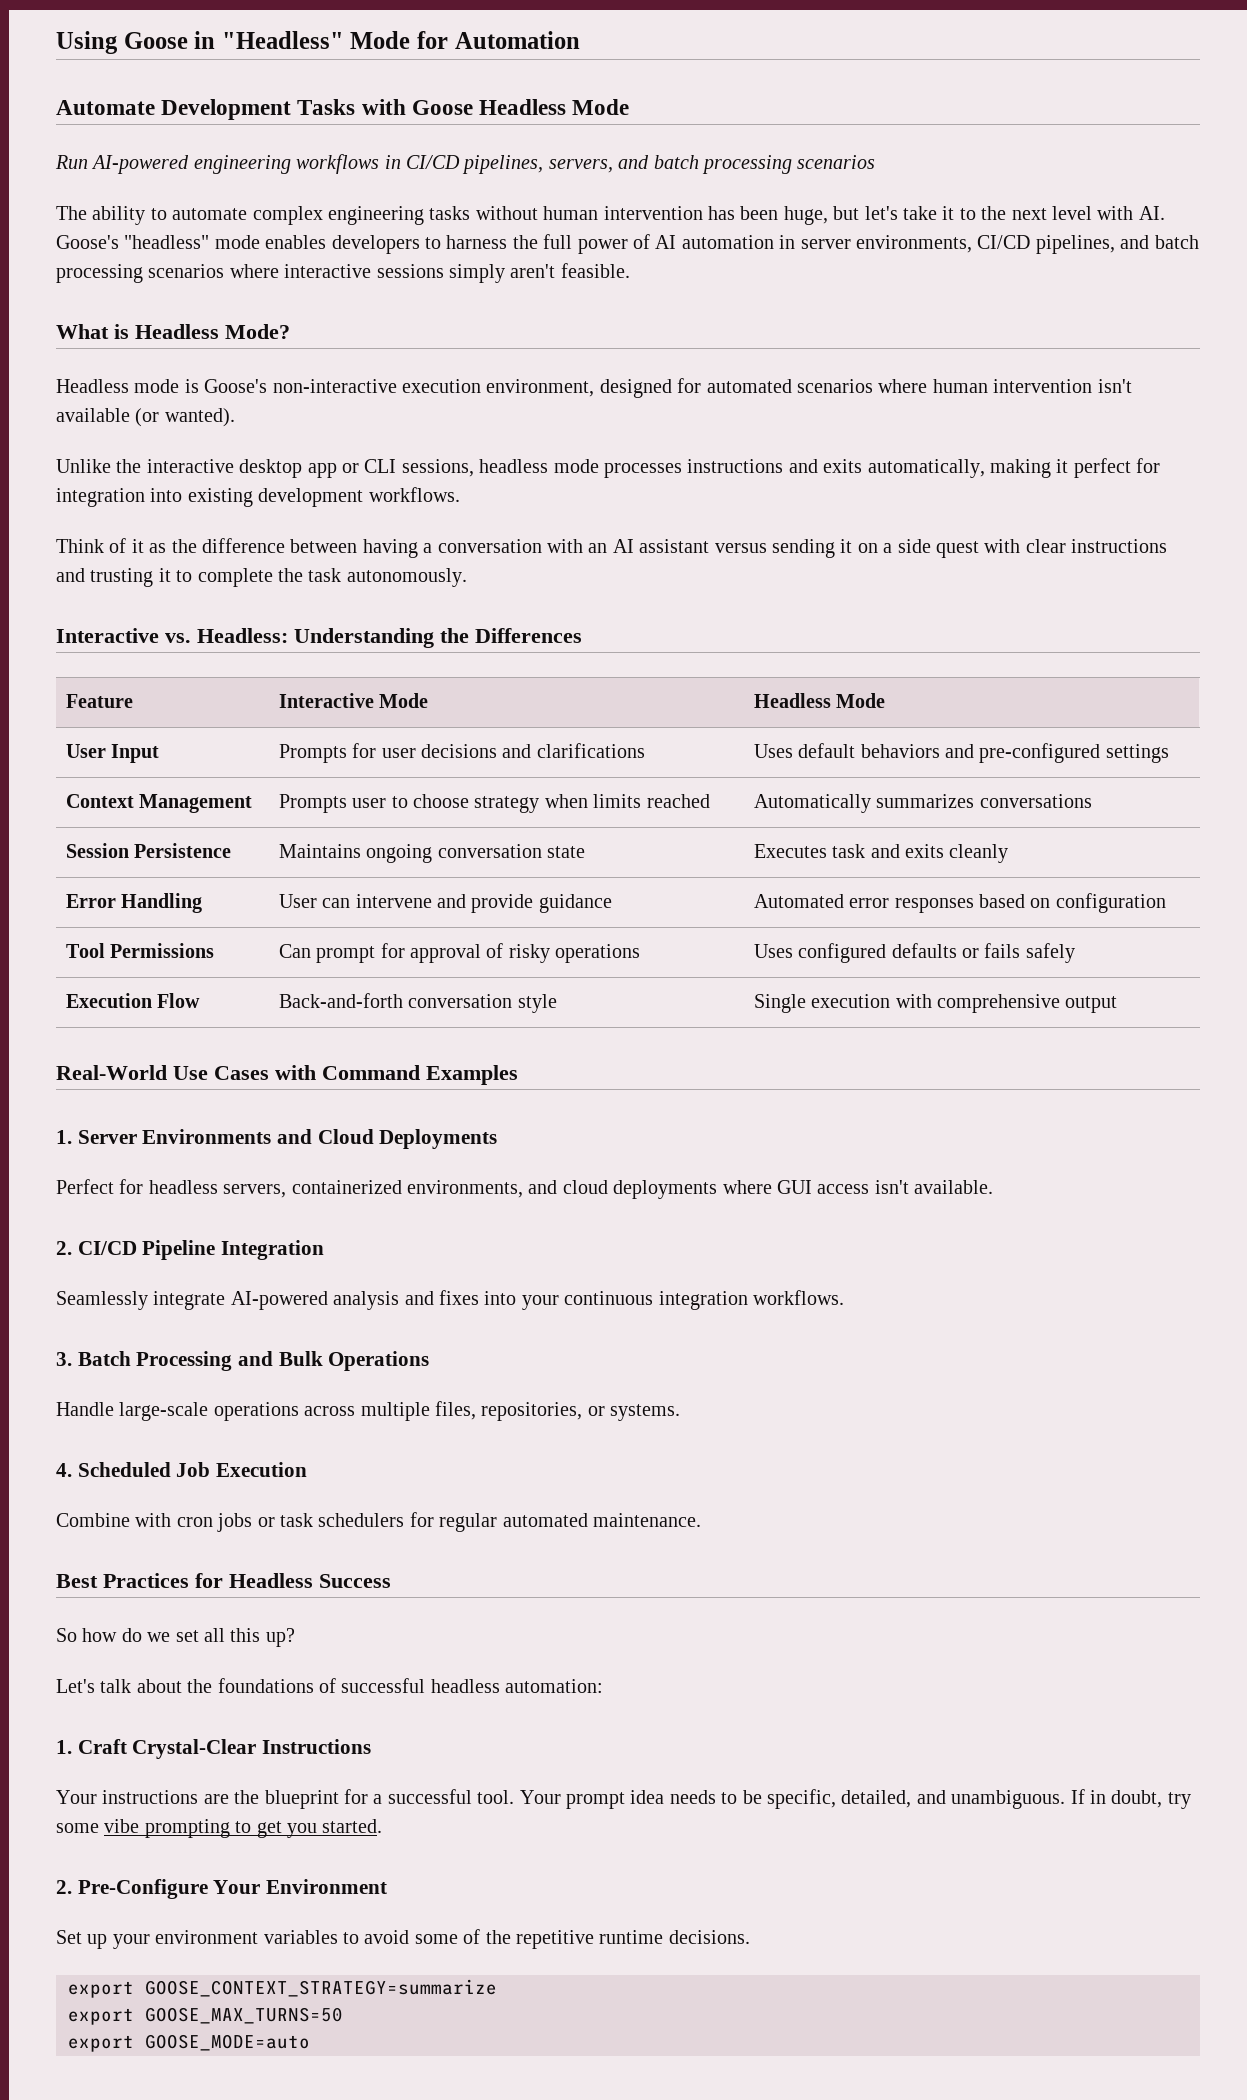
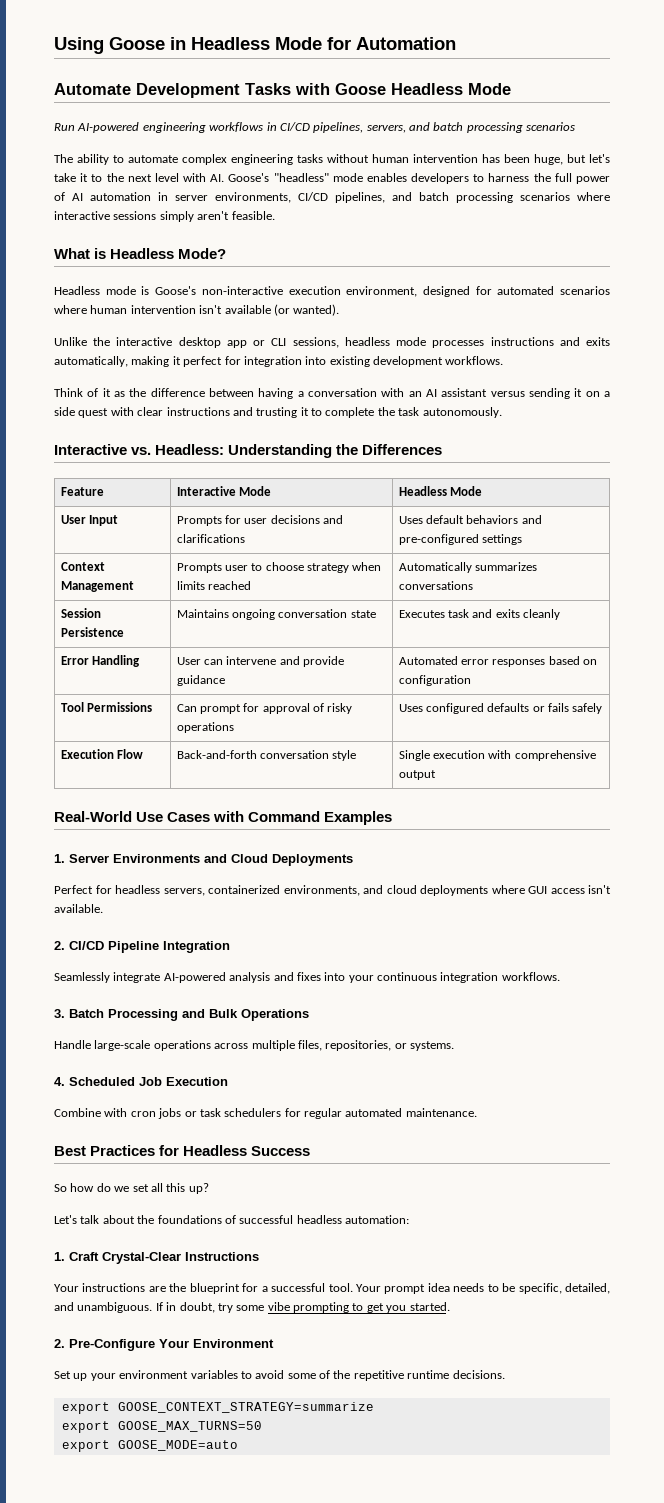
[221,31,344,49] "Headless" -> [191,37,270,50] Headless

